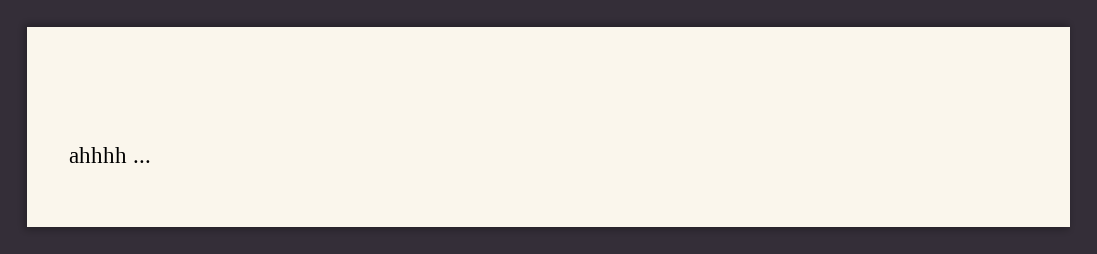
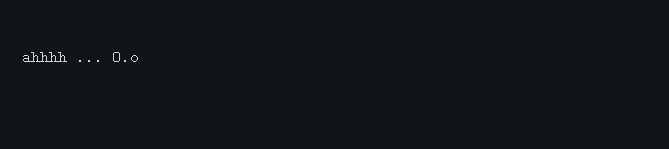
(152, 161) none -> [112,50,139,64] O.o

